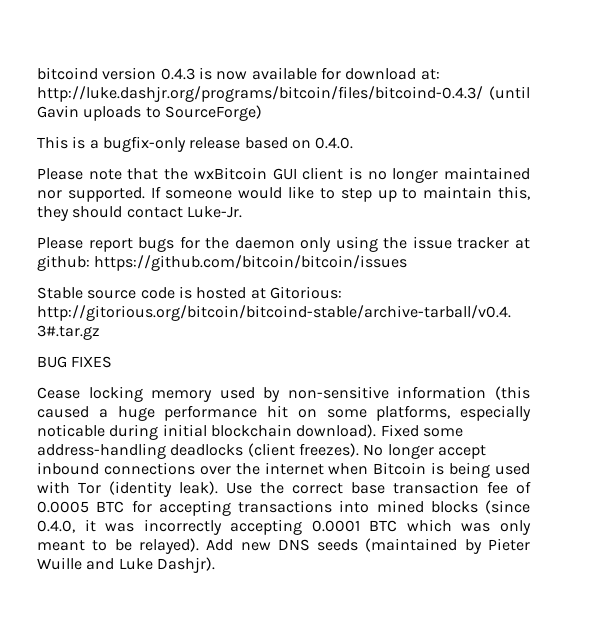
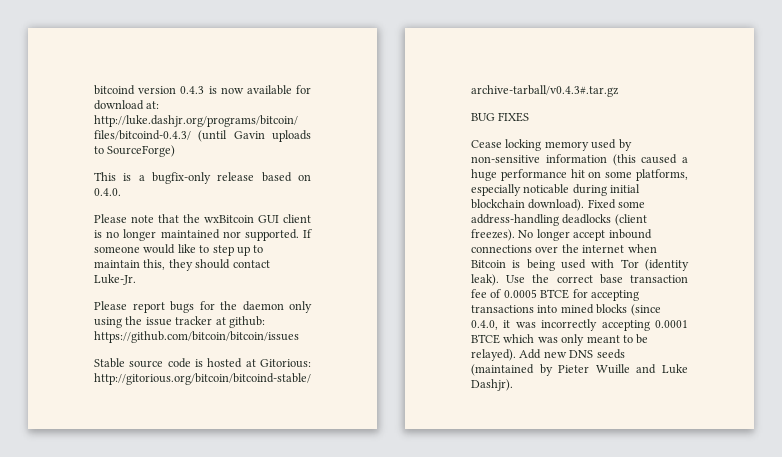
[96,501,125,513] BTC -> [540,289,570,299] BTCE
[369,520,398,532] BTC -> [471,334,500,344] BTCE

